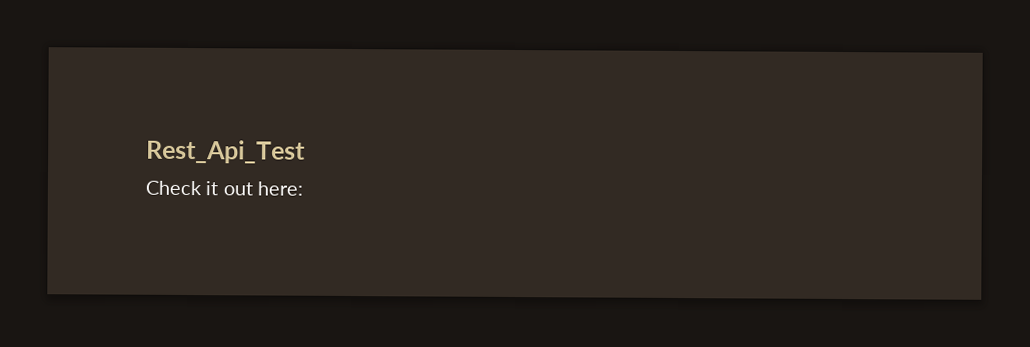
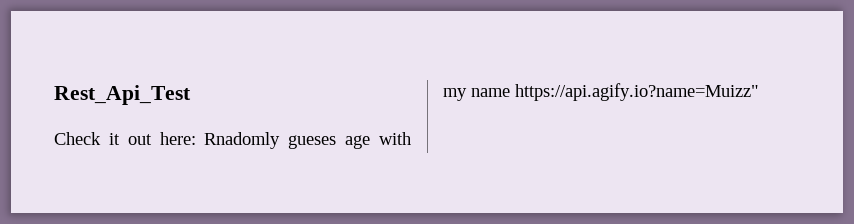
(303, 188) none -> [204,132,411,149] [443,83,759,101] Rnadomly gueses age with my name https://api.agify.io?name=Muizz"

